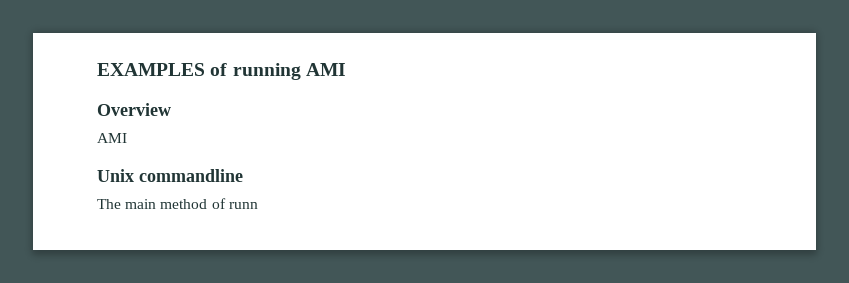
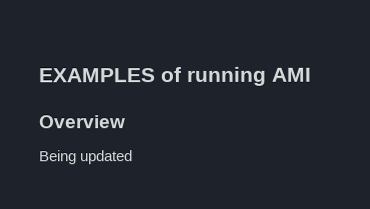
[97,133,127,143] [97,169,243,182] [97,198,258,209] AMI // Unix commandline // The main method of runn -> [39,150,134,165] Being updated

